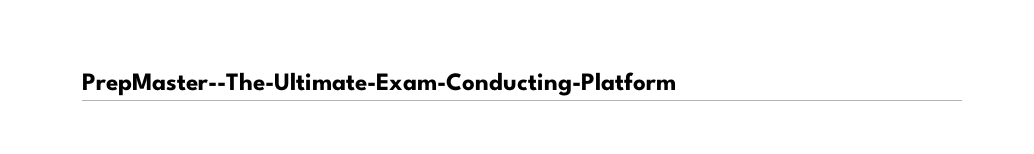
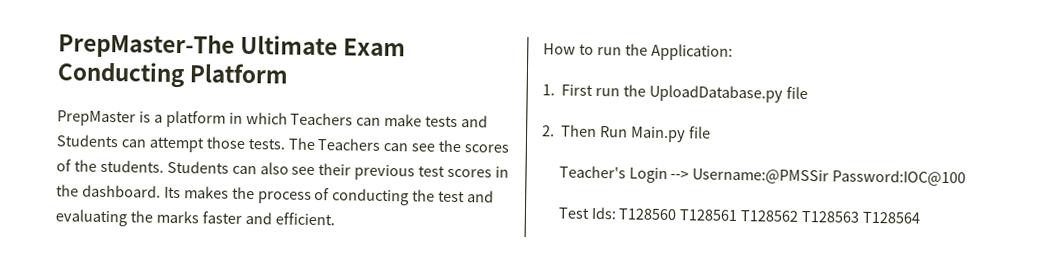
[82,72,676,96] PrepMaster--The-Ultimate-Exam-Conducting-Platform -> [58,32,407,59] [57,61,290,89] [57,110,489,128] [56,134,510,153] [56,159,510,181] [56,184,495,206] [55,209,335,227] [543,43,733,61] [542,84,808,103] [542,124,711,143] [558,165,967,187] [557,206,921,224] PrepMaster-The Ultimate Exam Conducting Platform // PrepMaster is a platform in which Teachers can make tests and Students can attempt those tests. The Teachers can see the scores of the students. Students can also see their previous test scores in the dashboard. Its makes the process of conducting the test and evaluating the marks faster and efficient. // How to run the Application: // 1. First run the UploadDatabase.py file // 2. Then Run Main.py file // Teacher's Login --> Username:@PMSSir Password:IOC@100 // Test Ids: T128560 T128561 T128562 T128563 T128564

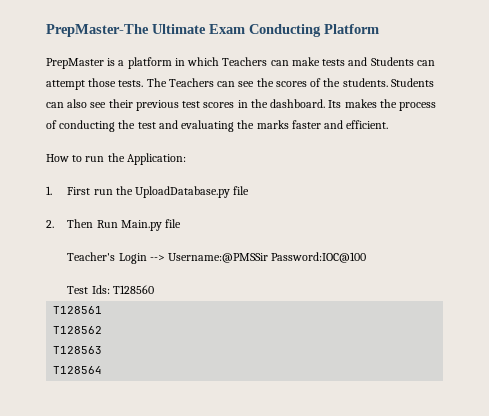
(678, 214) none -> (154, 289) //
(739, 215) none -> (103, 310) //
(799, 216) none -> (103, 330) //
(860, 216) none -> (103, 350) //

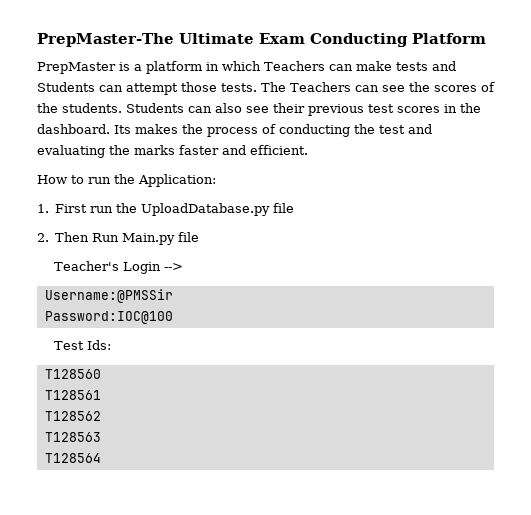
(165, 258) none -> (184, 267) //
(269, 258) none -> (173, 296) //
(110, 289) none -> (112, 345) //

